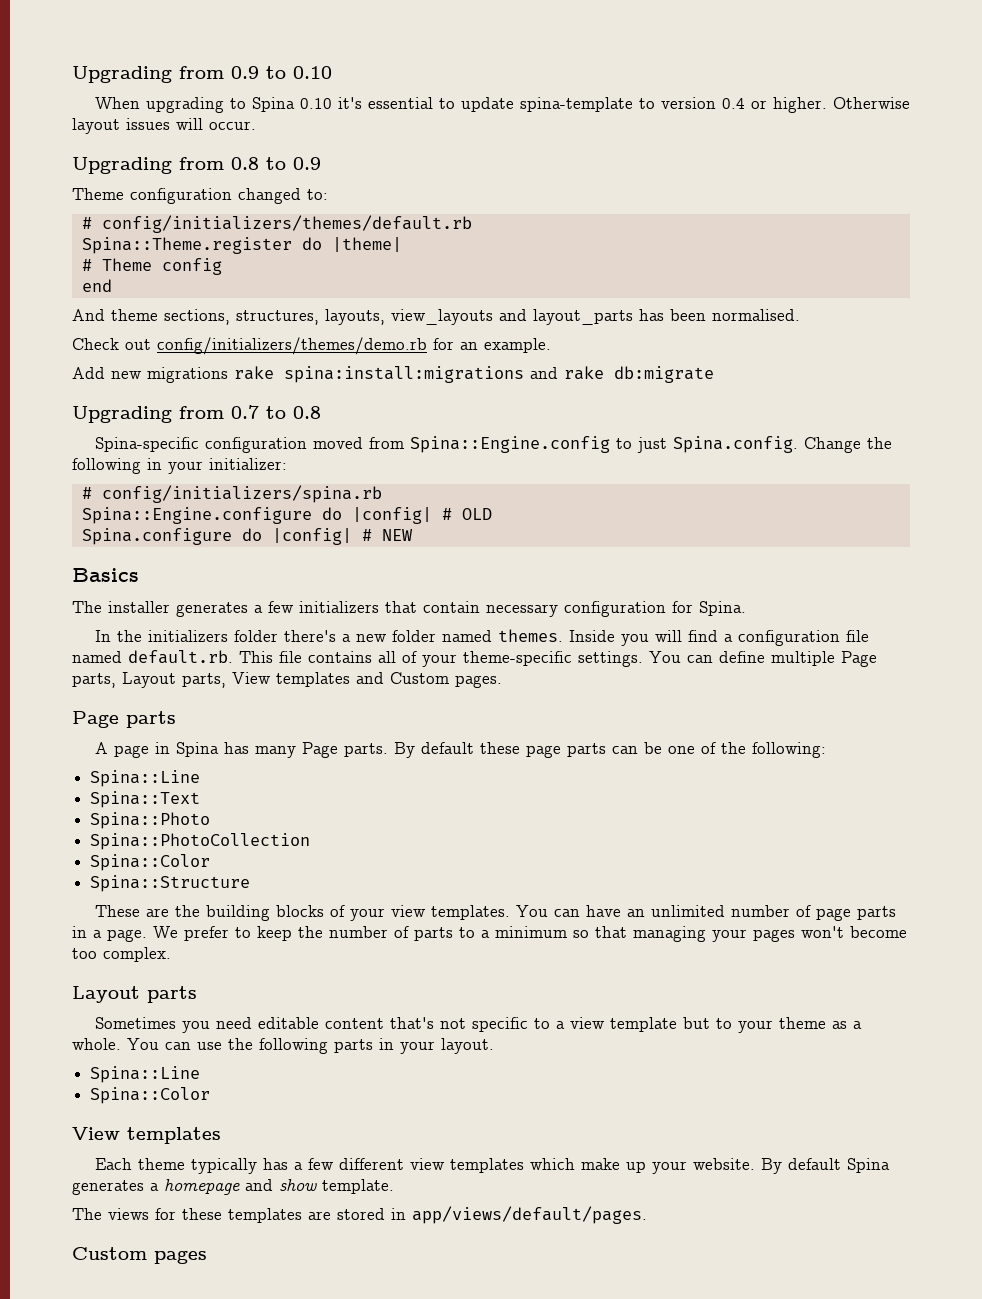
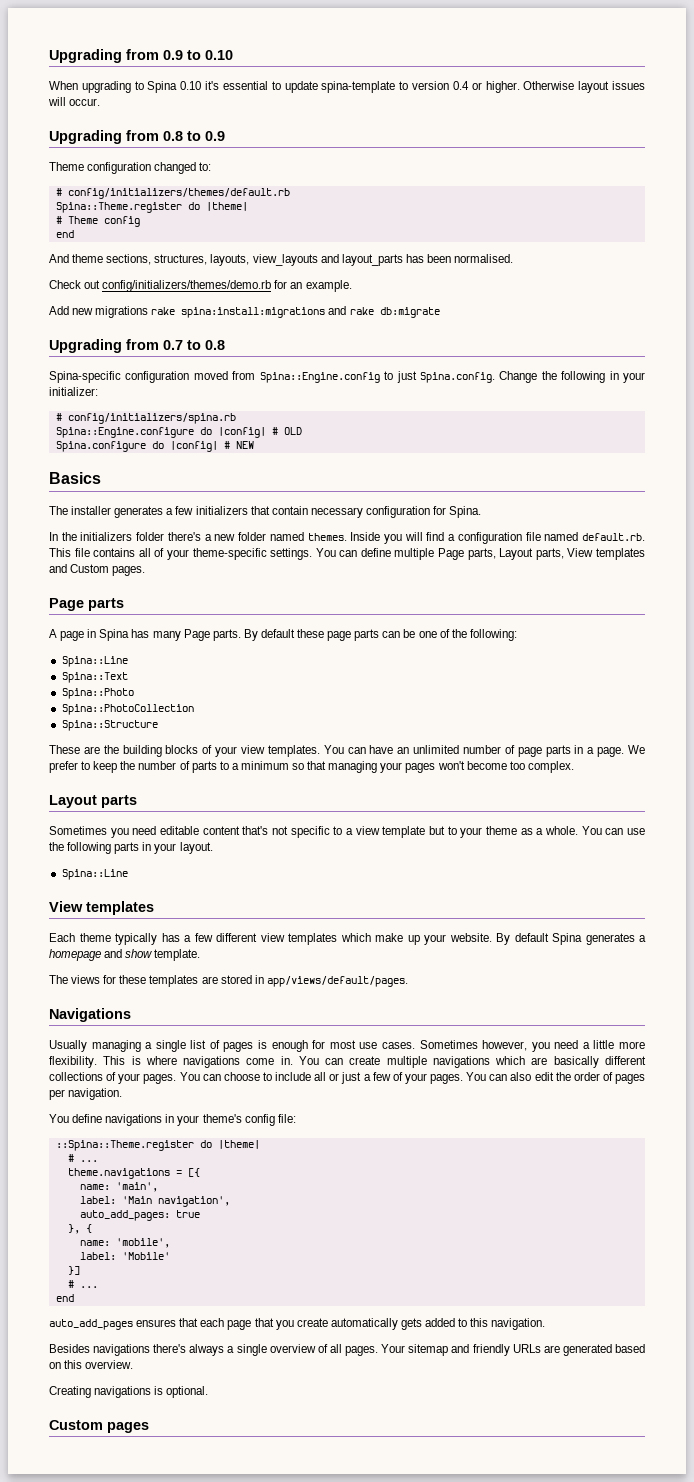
[90,854,211,871] // Spina::Color -> (194, 709) none
[90,1087,211,1104] // Spina::Color -> (128, 874) none
(647, 1215) none -> [49,1008,131,1022] [49,1040,645,1052] [49,1056,646,1068] [49,1072,645,1084] [49,1088,123,1100] [49,1114,296,1126] [55,1140,260,1151] [67,1154,98,1162] [67,1168,200,1179] [79,1182,158,1192] [79,1196,230,1207] [79,1210,200,1221] [67,1224,92,1234] [79,1238,170,1248] [79,1252,170,1260] [67,1266,80,1275] [67,1280,98,1288] [55,1294,74,1302] [49,1318,546,1330] [49,1344,646,1356] [49,1360,134,1369] [49,1386,209,1398] // Navigations // Usually managing a single list of pages is enough for most use cases. Sometimes however, you need a little more flexibility. This is where navigations come in. You can create multiple navigations which are basically different collections of your pages. You can choose to include all or just a few of your pages. You can also edit the order of pages per navigation. // You define navigations in your theme's config file: // ::Spina::Theme.register do |theme| // # ... // theme.navigations = [{ // name: 'main', // label: 'Main navigation', // auto_add_pages: true // }, { // name: 'mobile', // label: 'Mobile' // }] // # ... // end // auto_add_pages ensures that each page that you create automatically gets added to this navigation. // Besides navigations there's always a single overview of all pages. Your sitemap and friendly URLs are generated based on this overview. // Creating navigations is optional.

